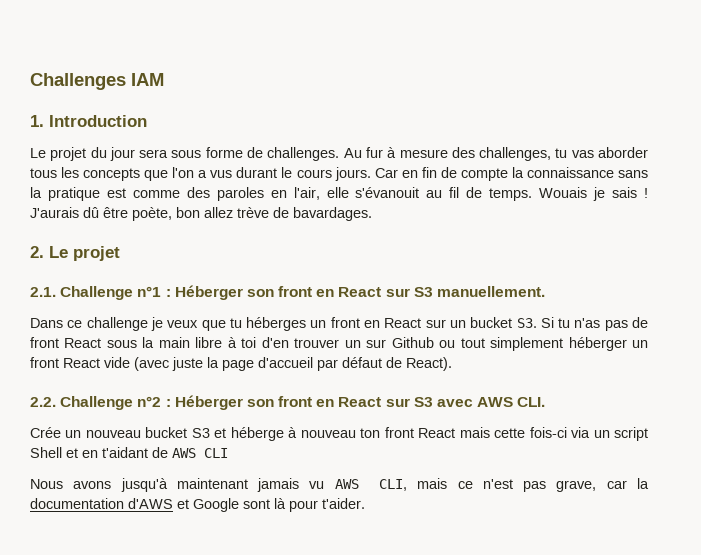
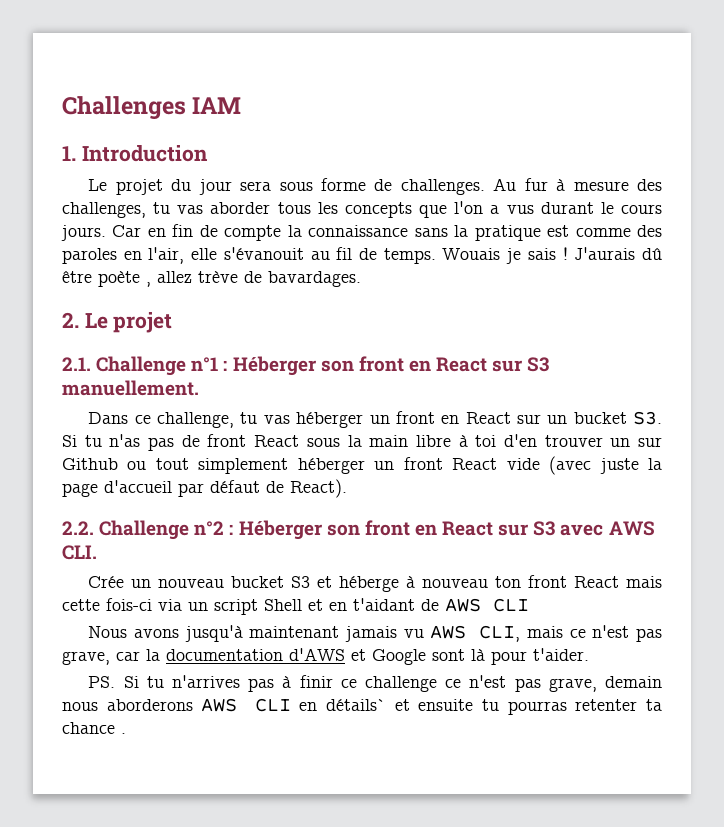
[132,207,200,221] poète, bon -> [98,271,151,287] poète ,
[86,317,307,331] challenge je veux que tu héberges -> [157,412,364,428] challenge, tu vas héberger
(365, 503) none -> [88,675,662,692] [62,698,662,715] [62,722,126,734] // PS. Si tu n'arrives pas à finir ce challenge ce n'est pas grave, demain nous aborderons AWS CLI en détails` et ensuite tu pourras retenter ta chance .

